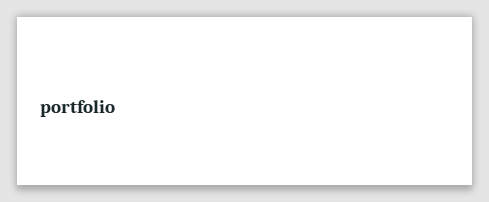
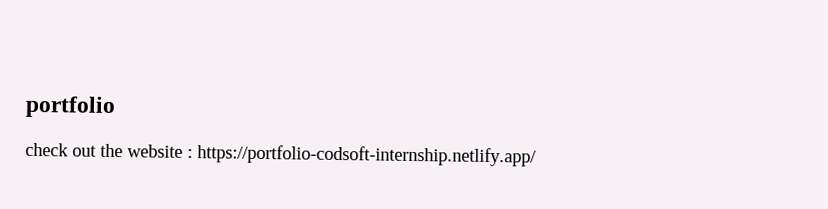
(115, 108) none -> [25,142,537,167] // check out the website : https://portfolio-codsoft-internship.netlify.app/

